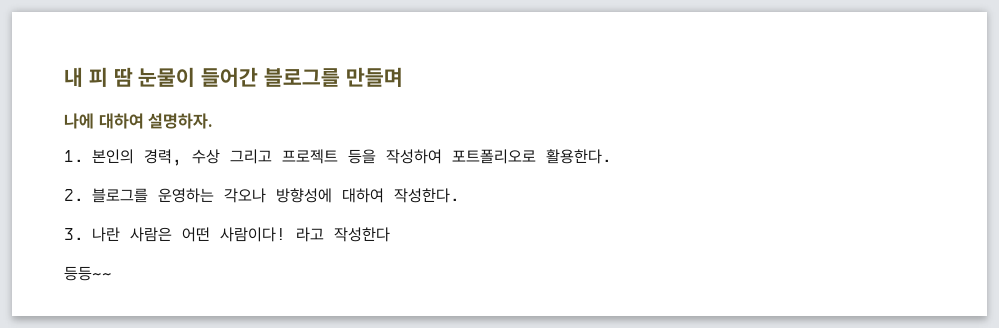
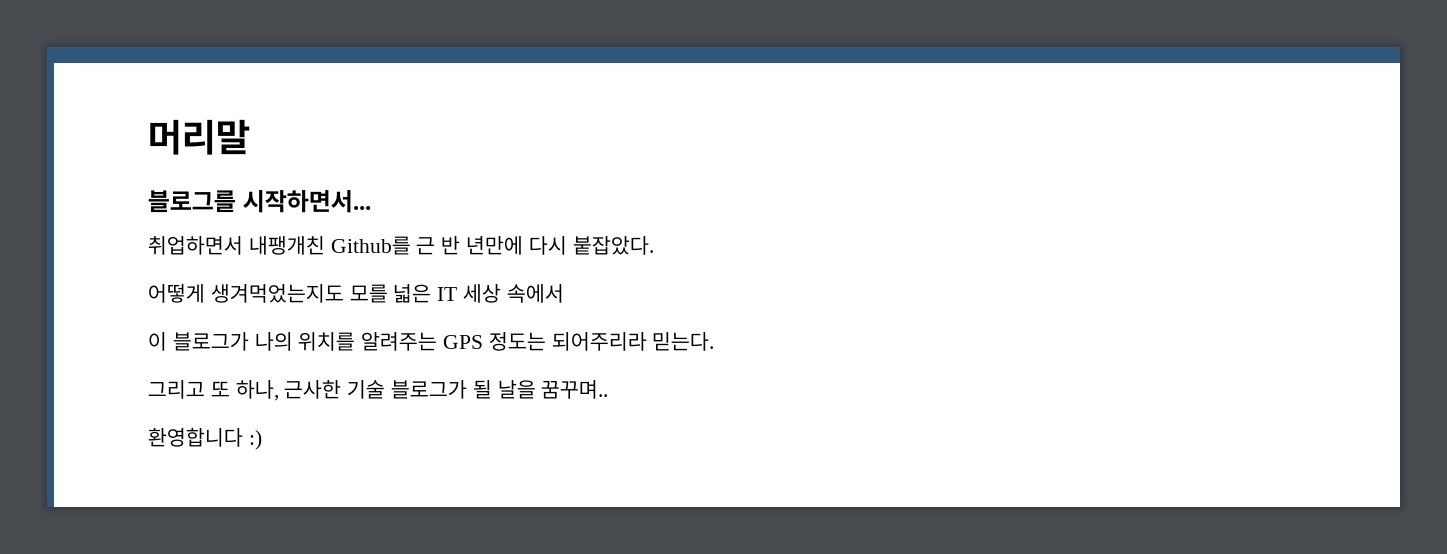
[64,67,403,87] [64,113,214,129] [64,149,612,166] [64,188,460,203] [64,227,390,242] [64,266,112,281] 내 피 땀 눈물이 들어간 블로그를 만들며 // 나에 대하여 설명하자. // 1. 본인의 경력, 수상 그리고 프로젝트 등을 작성하여 포트폴리오로 활용한다. // 2. 블로그를 운영하는 각오나 방향성에 대하여 작성한다. // 3. 나란 사람은 어떤 사람이다! 라고 작성한다 // 등등~~ -> [148,119,250,155] [148,190,371,213] [148,236,654,255] [148,284,564,303] [148,332,715,351] [148,380,609,401] [148,427,262,450] 머리말 // 블로그를 시작하면서... // 취업하면서 내팽개친 Github를 근 반 년만에 다시 붙잡았다. // 어떻게 생겨먹었는지도 모를 넓은 IT 세상 속에서 // 이 블로그가 나의 위치를 알려주는 GPS 정도는 되어주리라 믿는다. // 그리고 또 하나, 근사한 기술 블로그가 될 날을 꿈꾸며.. // 환영합니다 :)

